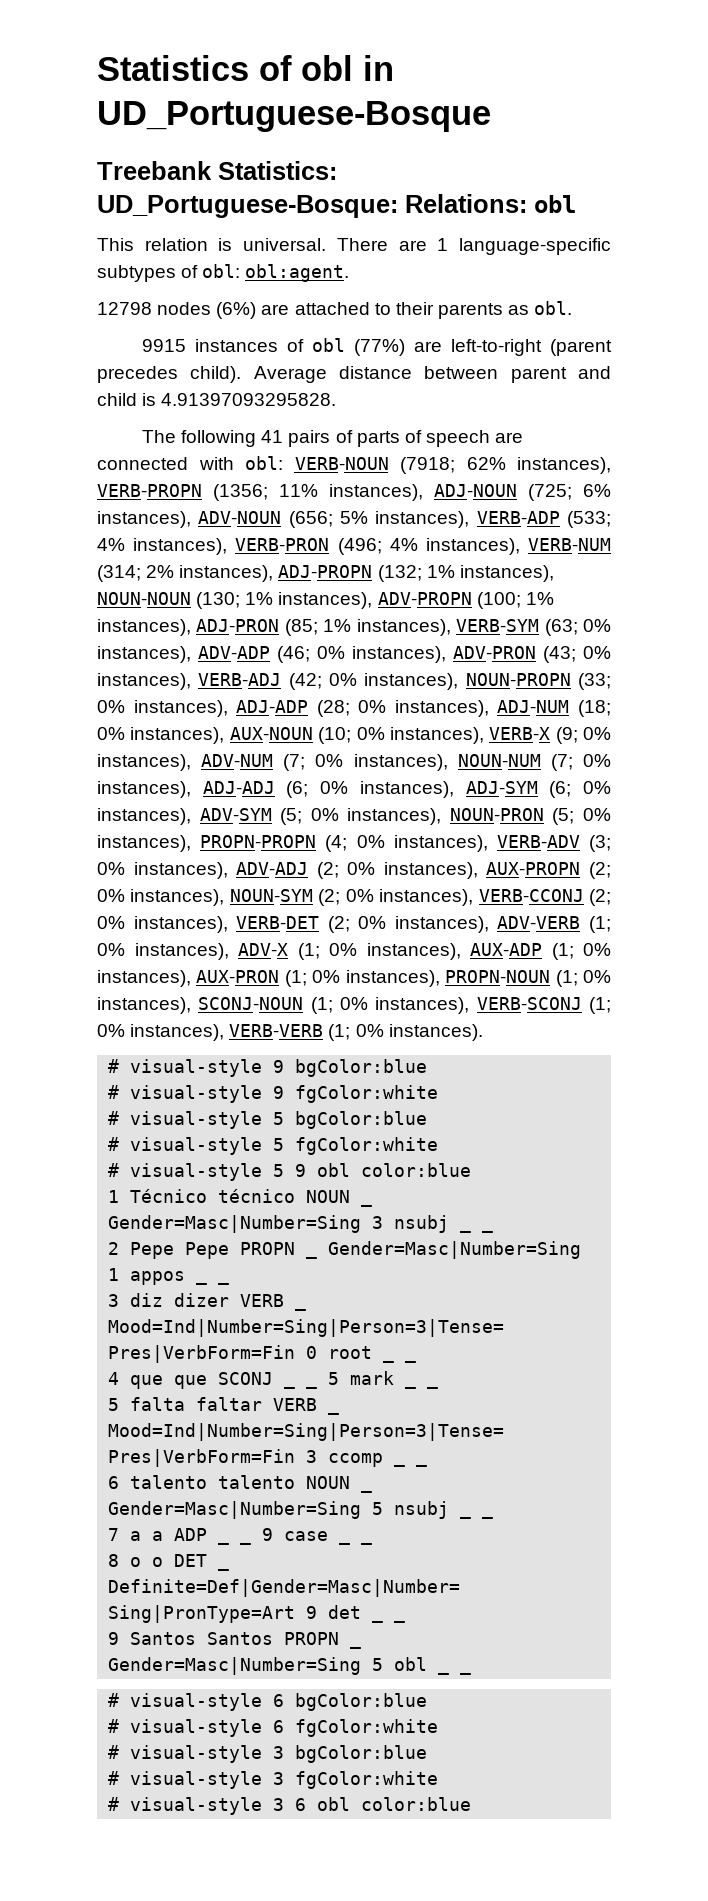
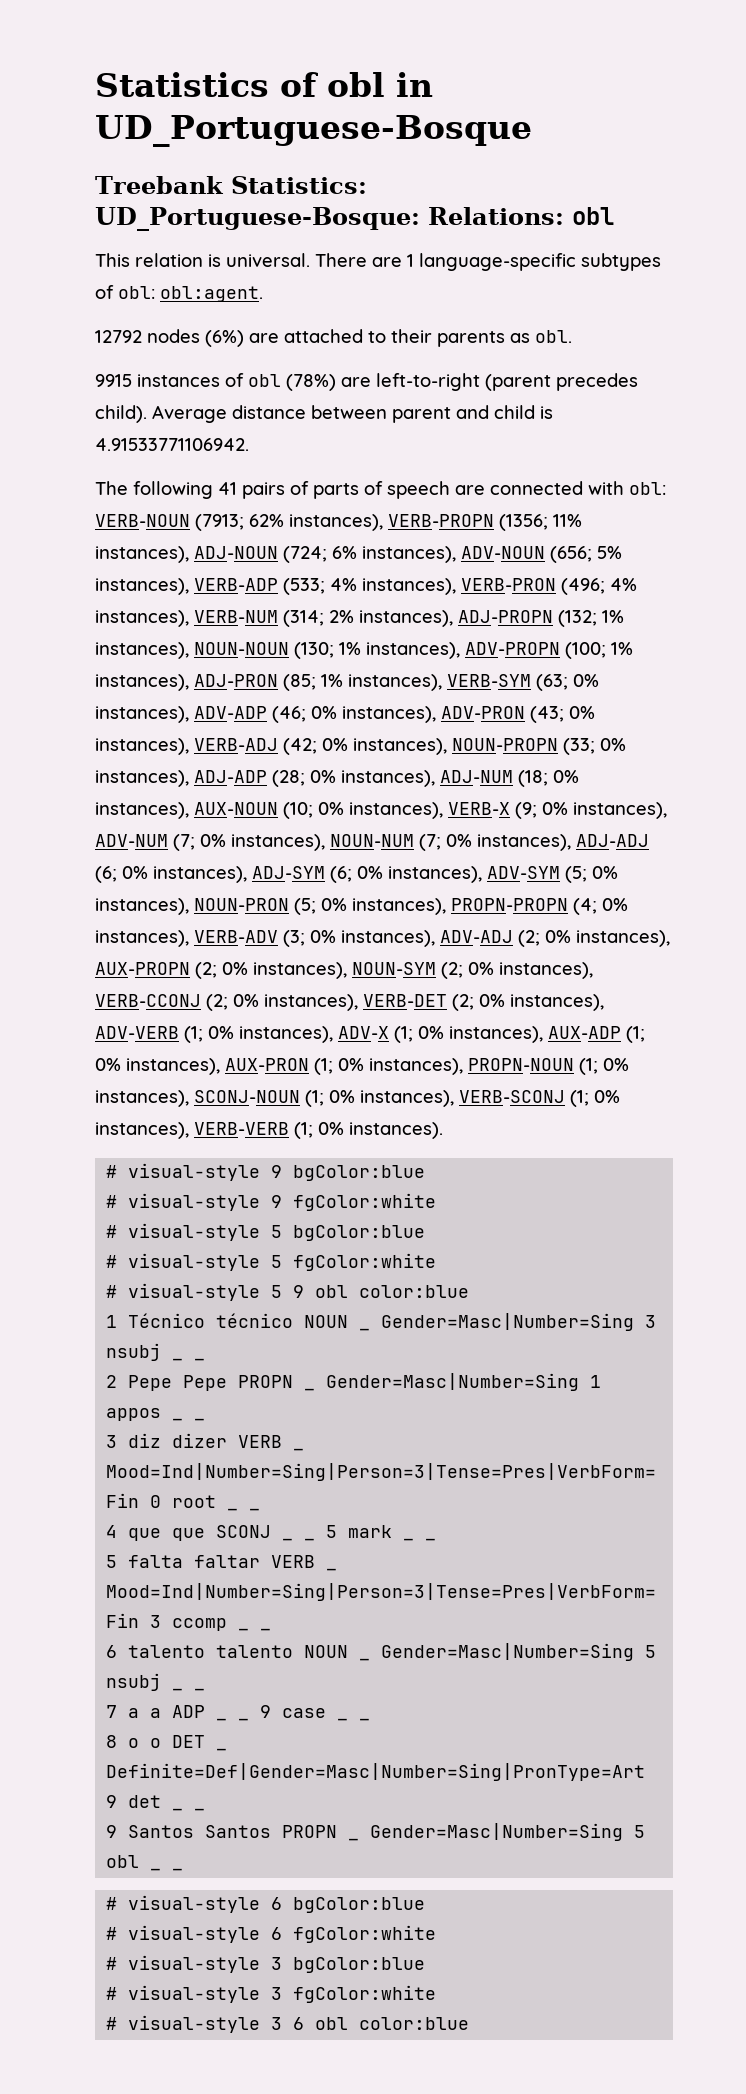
[97,302,152,315] 12798 -> [95,330,142,343] 12792
[354,339,406,356] (77%) -> [286,374,336,391] (78%)
[161,393,337,406] 4.91397093295828. -> [95,438,249,451] 4.91533771106942.
[400,457,455,474] (7918; -> [195,514,244,531] (7913;
[528,484,572,501] (725; -> [283,546,327,563] (724;

